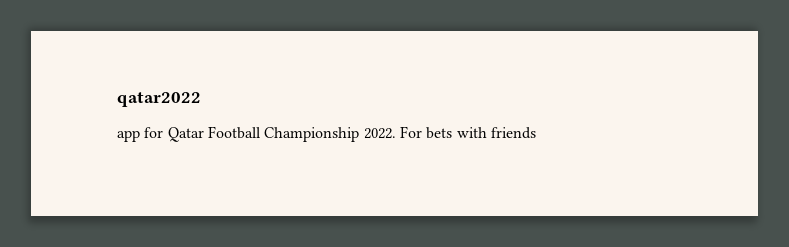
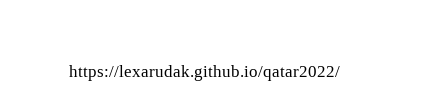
[117,92,201,107] [117,126,536,142] qatar2022 // app for Qatar Football Championship 2022. For bets with friends -> [69,65,340,81] https://lexarudak.github.io/qatar2022/

